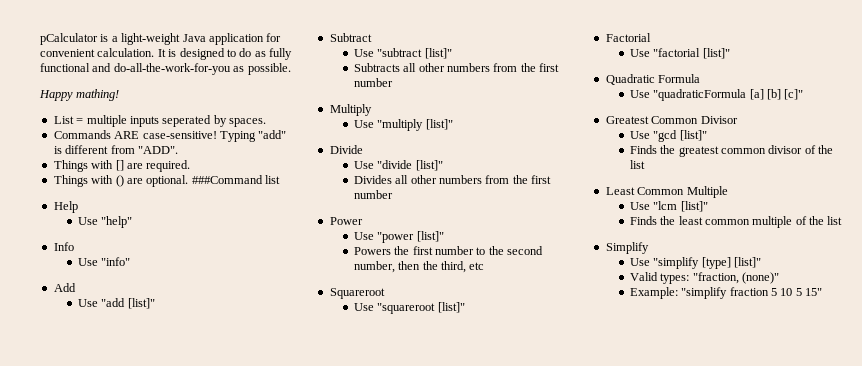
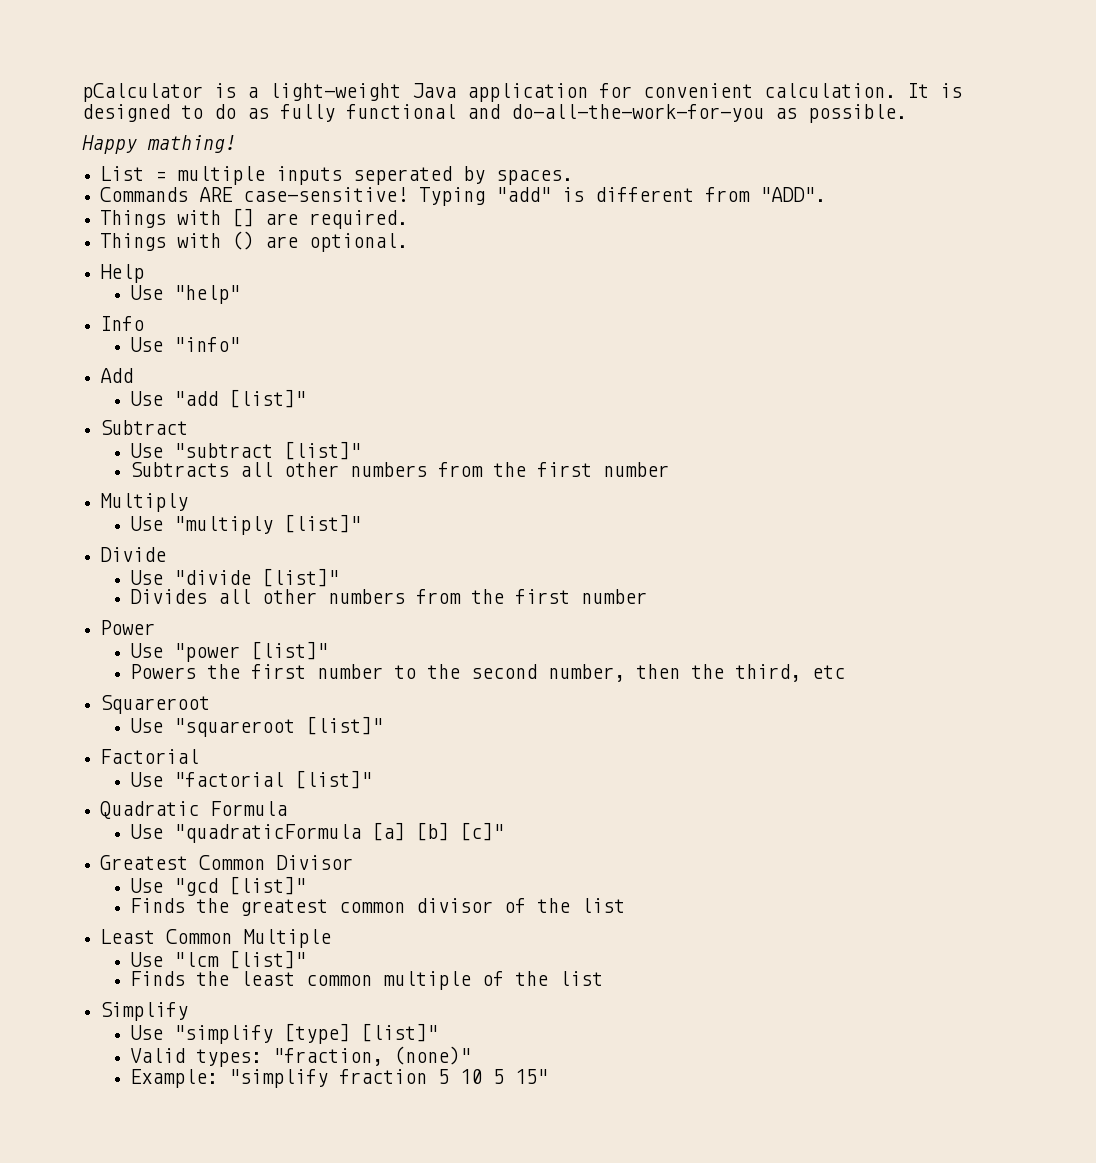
[191,175,280,184] ###Command list -> (409, 242) none

